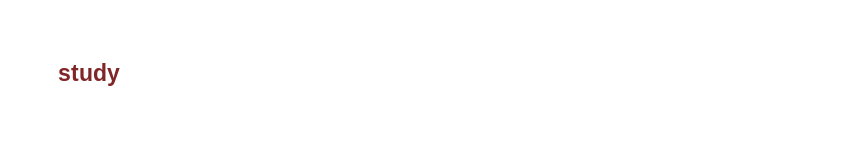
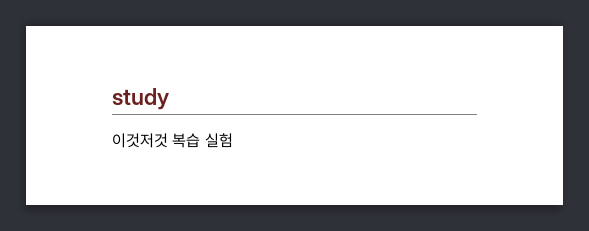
(120, 74) none -> [112,133,233,148] // 이것저것 복습 실험

